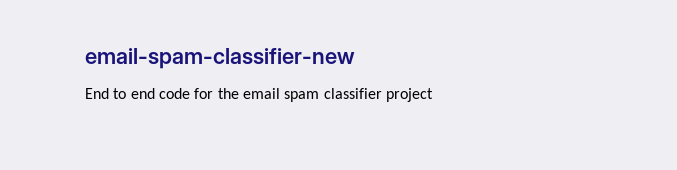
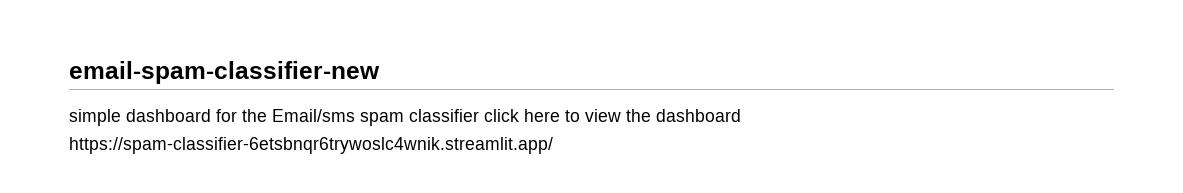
[85,88,190,99] End to end code -> [69,109,211,126] simple dashboard
[242,88,280,99] email -> [272,109,355,122] Email/sms
[385,88,433,102] project -> [484,109,741,122] [69,137,553,154] click here to view the dashboard https://spam-classifier-6etsbnqr6trywoslc4wnik.streamlit.app/

